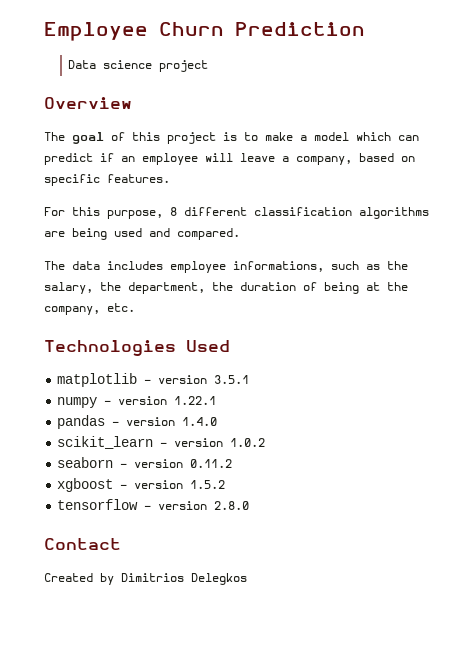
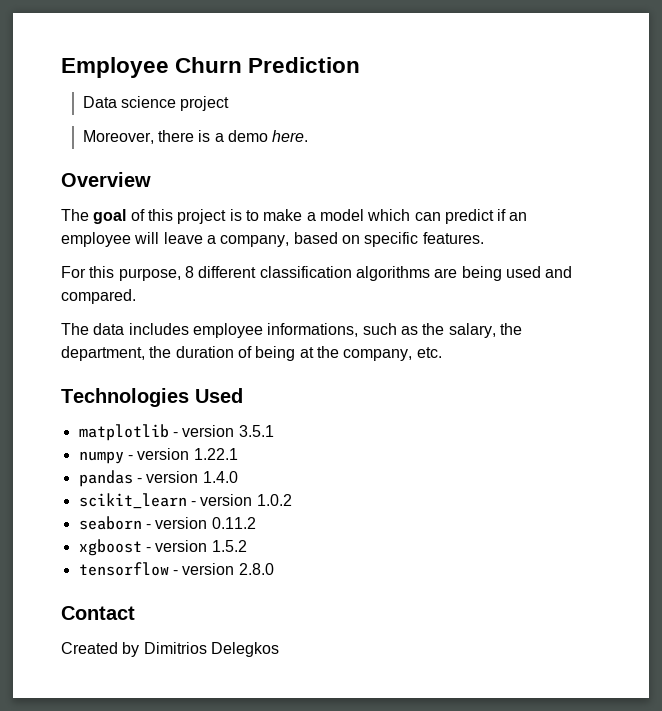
(208, 66) none -> [82,130,309,144] // Moreover, there is a demo here.

